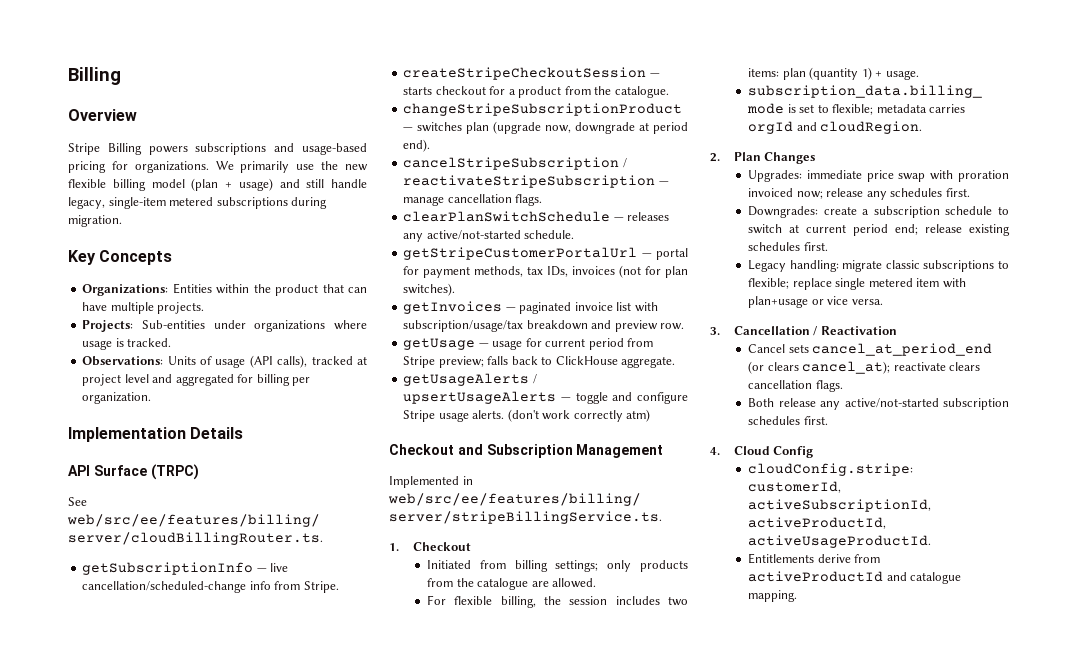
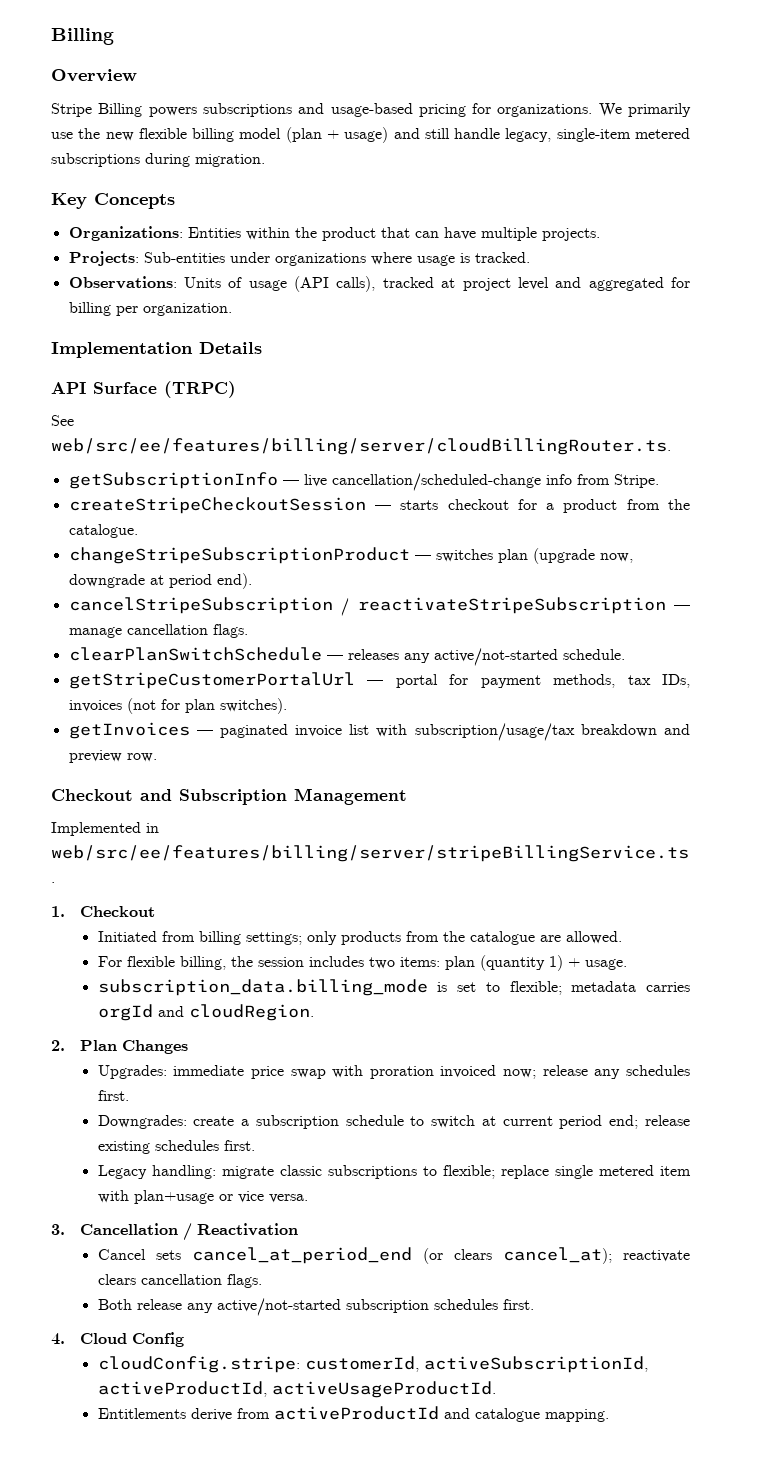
[403,338,654,350] [403,356,676,368] [403,373,537,386] [403,391,688,404] [403,409,651,422] // getUsage — usage for current period from Stripe preview; falls back to ClickHouse aggregate. // getUsageAlerts / upsertUsageAlerts — toggle and configure Stripe usage alerts. (don't work correctly atm) -> (157, 757) none

